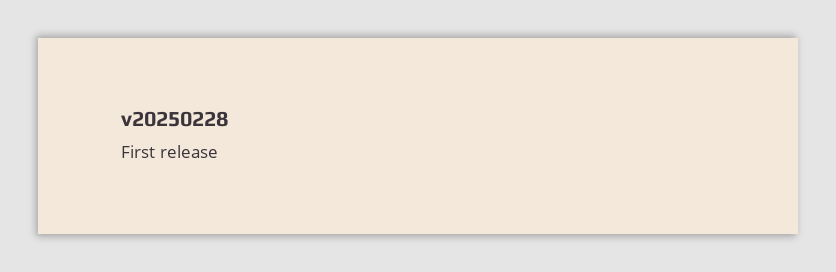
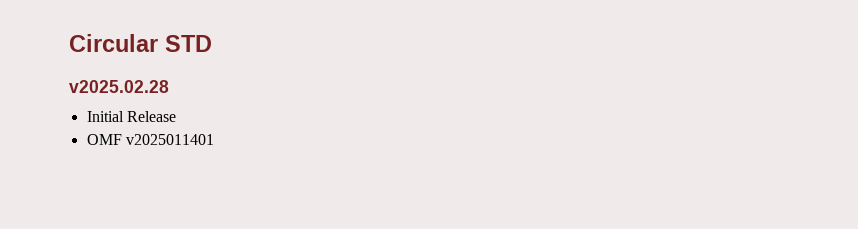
[121,111,228,127] [121,145,218,158] v20250228 // First release -> [69,34,212,52] [69,80,169,93] [86,111,176,122] [86,134,214,145] Circular STD // v2025.02.28 // Initial Release // OMF v2025011401

